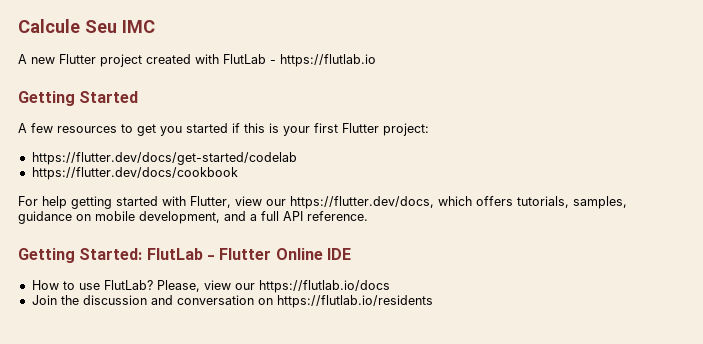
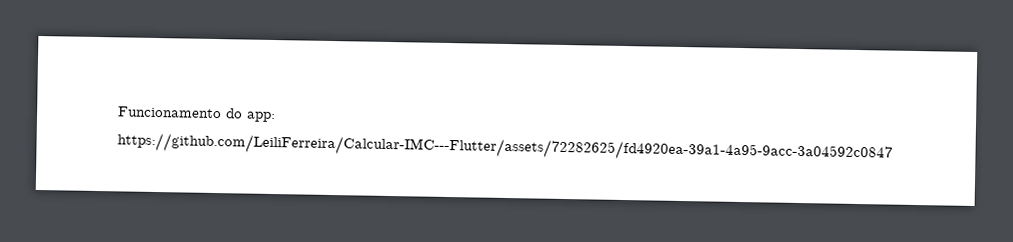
[18,19,155,33] [18,54,376,67] [18,91,139,106] [18,123,429,136] [31,152,297,165] [31,167,238,180] [18,196,627,209] [18,211,368,224] [18,248,351,263] [31,280,390,293] [31,295,433,308] Calcule Seu IMC // A new Flutter project created with FlutLab - https://flutlab.io // Getting Started // A few resources to get you started if this is your first Flutter project: // https://flutter.dev/docs/get-started/codelab // https://flutter.dev/docs/cookbook // For help getting started with Flutter, view our https://flutter.dev/docs, which offers tutorials, samples, guidance on mobile development, and a full API reference. // Getting Started: FlutLab - Flutter Online IDE // How to use FlutLab? Please, view our https://flutlab.io/docs // Join the discussion and conversation on https://flutlab.io/residents -> [118,106,276,123] [117,132,893,164] Funcionamento do app: // https://github.com/LeiliFerreira/Calcular-IMC---Flutter/assets/72282625/fd4920ea-39a1-4a95-9acc-3a04592c0847

